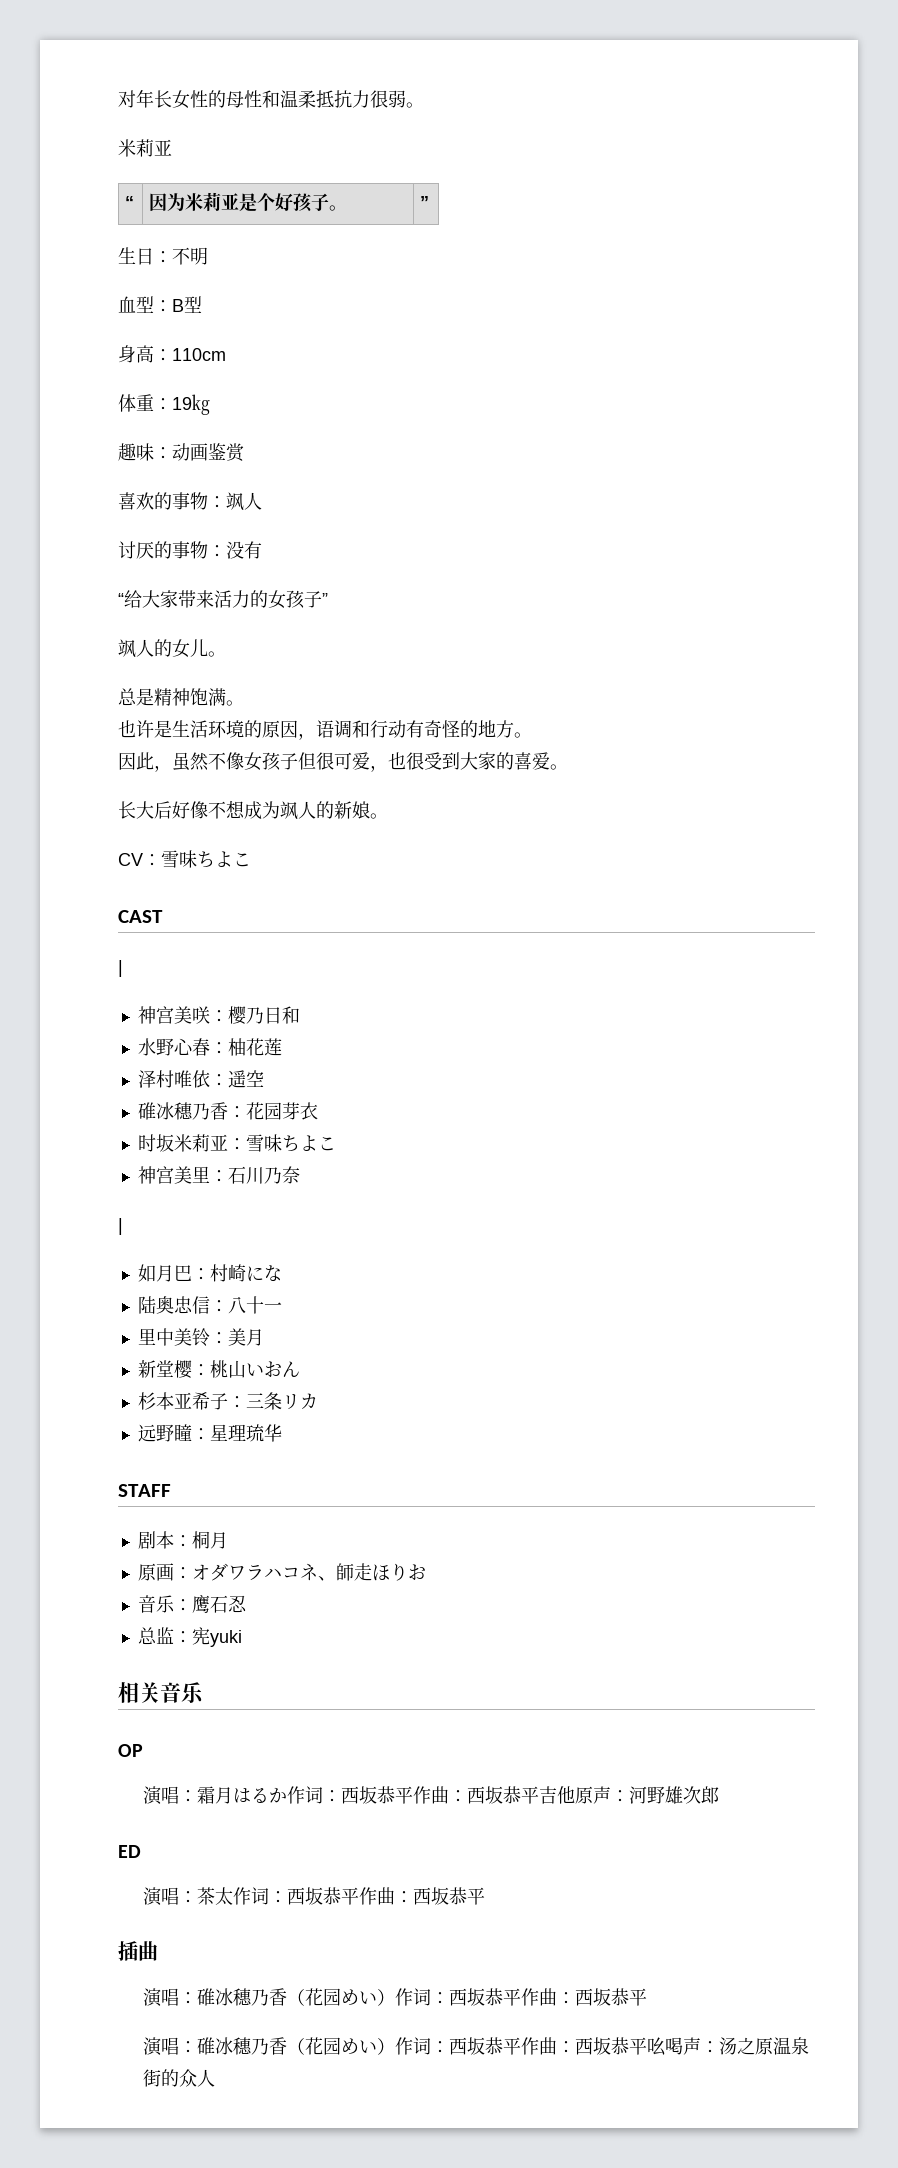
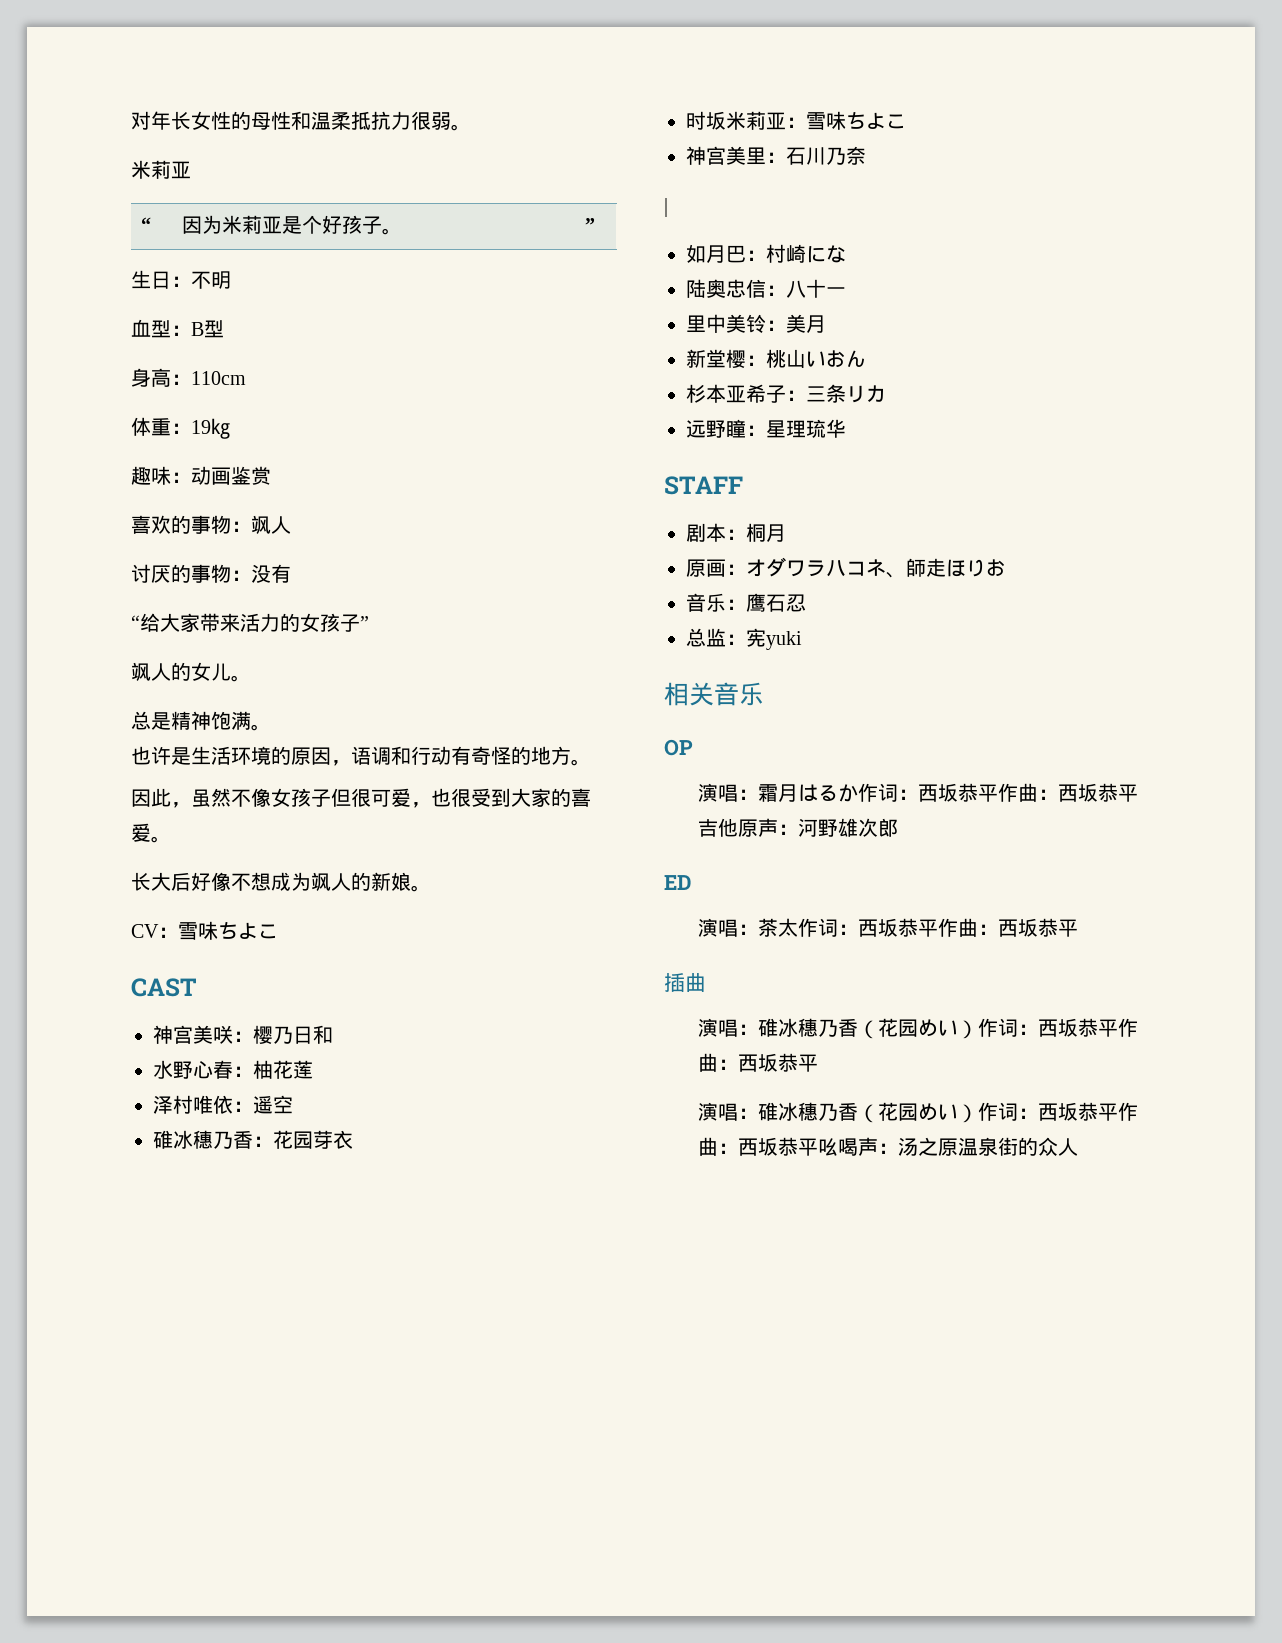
[118,960,123,977] // | -> (196, 987) none

